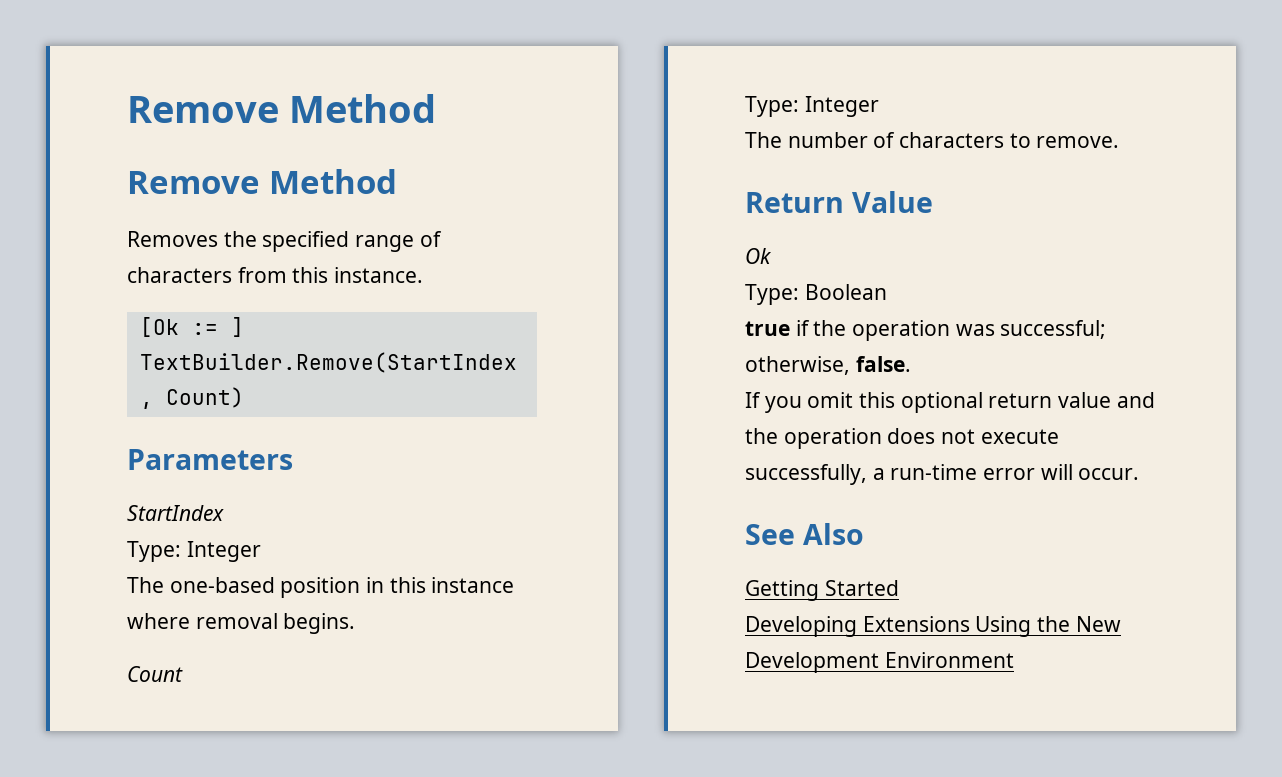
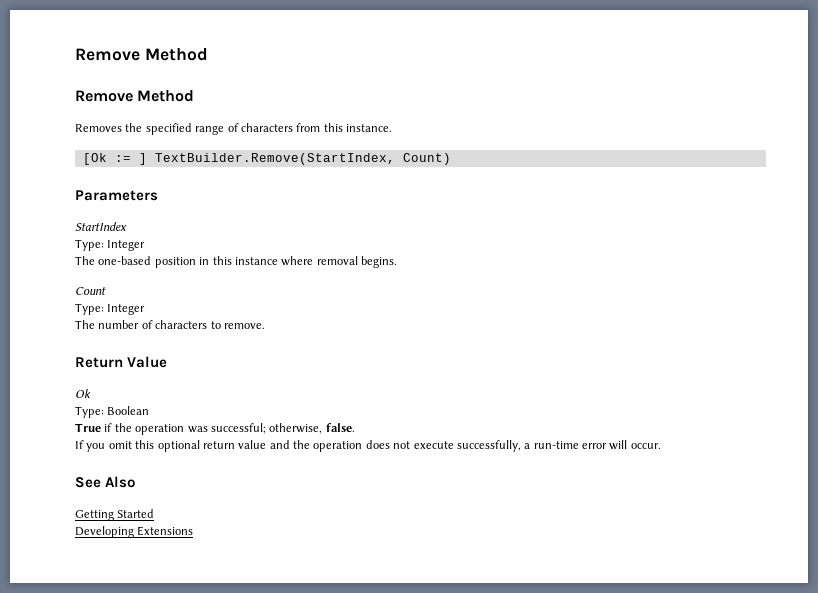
[745,321,790,336] true -> [75,423,101,432] True
[975,616,1121,637] [745,652,1014,673] Using the New Development Environment -> (194, 531) none

